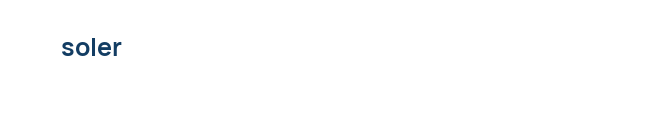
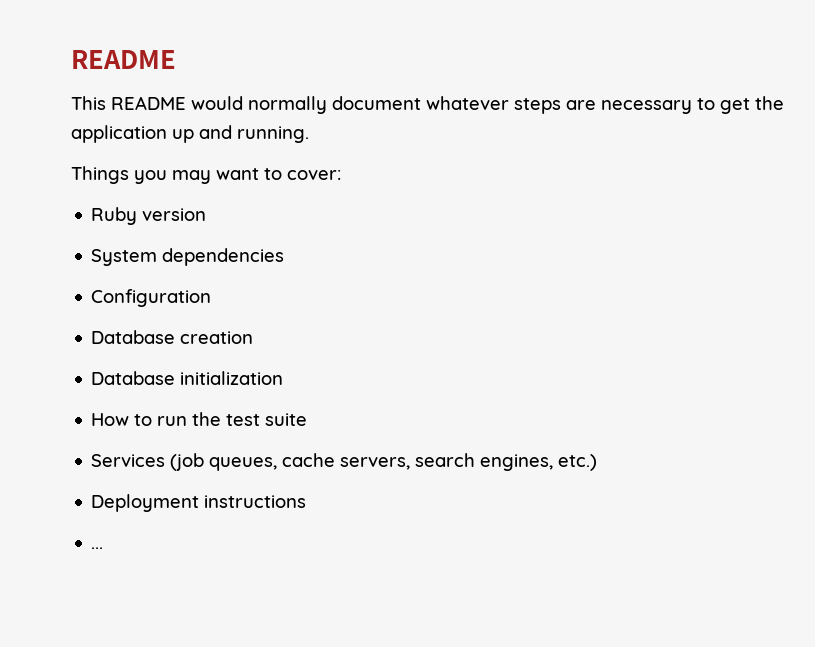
[61,38,122,56] soler -> [71,50,176,69] [71,96,784,114] [71,125,309,143] [71,166,341,184] [91,207,207,225] [91,248,285,266] [91,289,212,307] [91,330,254,344] [91,371,284,385] [91,412,308,426] [91,453,598,471] [91,494,307,512] [91,547,104,549] README // This README would normally document whatever steps are necessary to get the application up and running. // Things you may want to cover: // Ruby version // System dependencies // Configuration // Database creation // Database initialization // How to run the test suite // Services (job queues, cache servers, search engines, etc.) // Deployment instructions // ...

